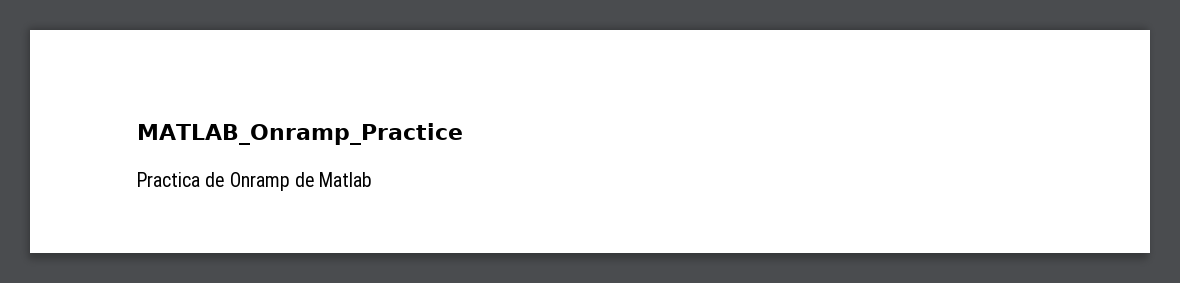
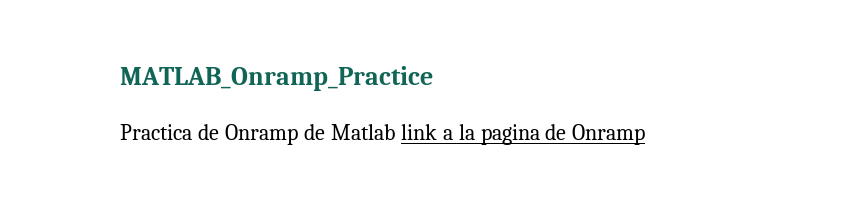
(373, 179) none -> [400,124,646,145] link a la pagina de Onramp

